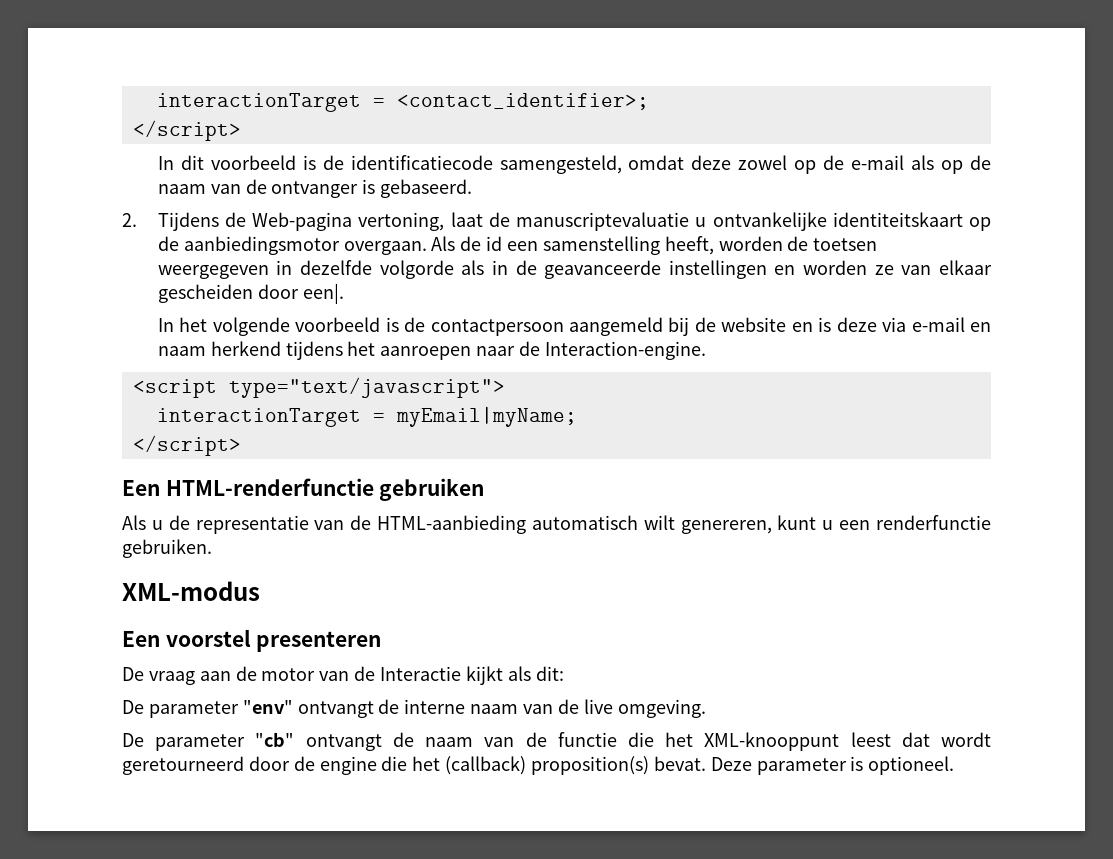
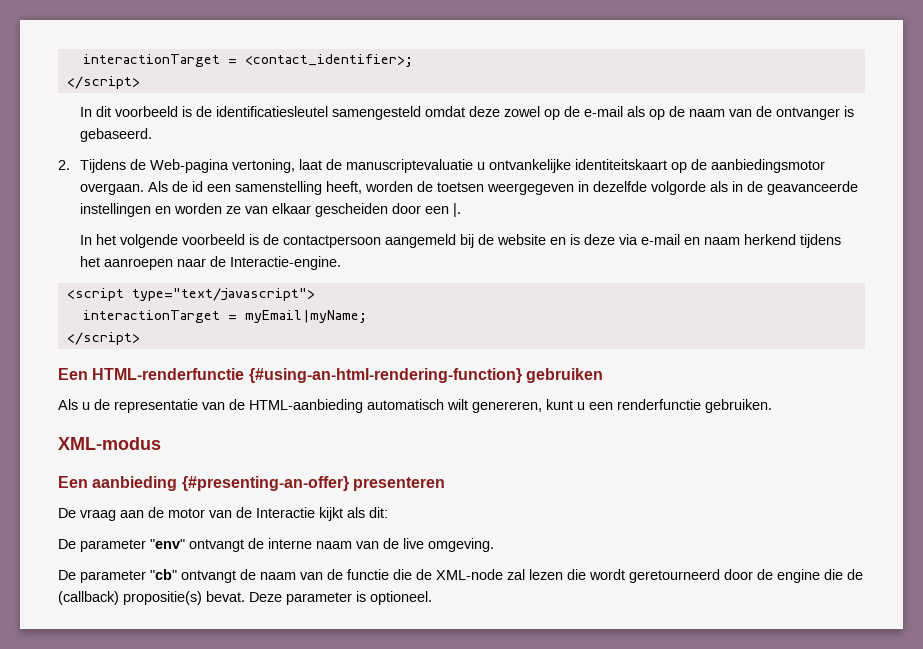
[350,155,622,174] identificatiecode samengesteld, -> [216,106,422,120] identificatiesleutel samengesteld
[302,283,344,304] een|. -> [425,203,462,217] een |.
[544,341,706,360] Interaction-engine. -> [230,256,342,270] Interactie-engine.
(374, 487) none -> [248,368,522,383] {#using-an-html-rendering-function}
[165,629,251,647] voorstel -> [92,476,349,491] aanbieding {#presenting-an-offer}
[665,732,930,751] het XML-knooppunt leest dat -> [416,569,586,580] de XML-node zal lezen die
[412,756,650,775] het (callback) proposition(s) -> [847,569,863,580] [58,591,202,605] de (callback) propositie(s)

